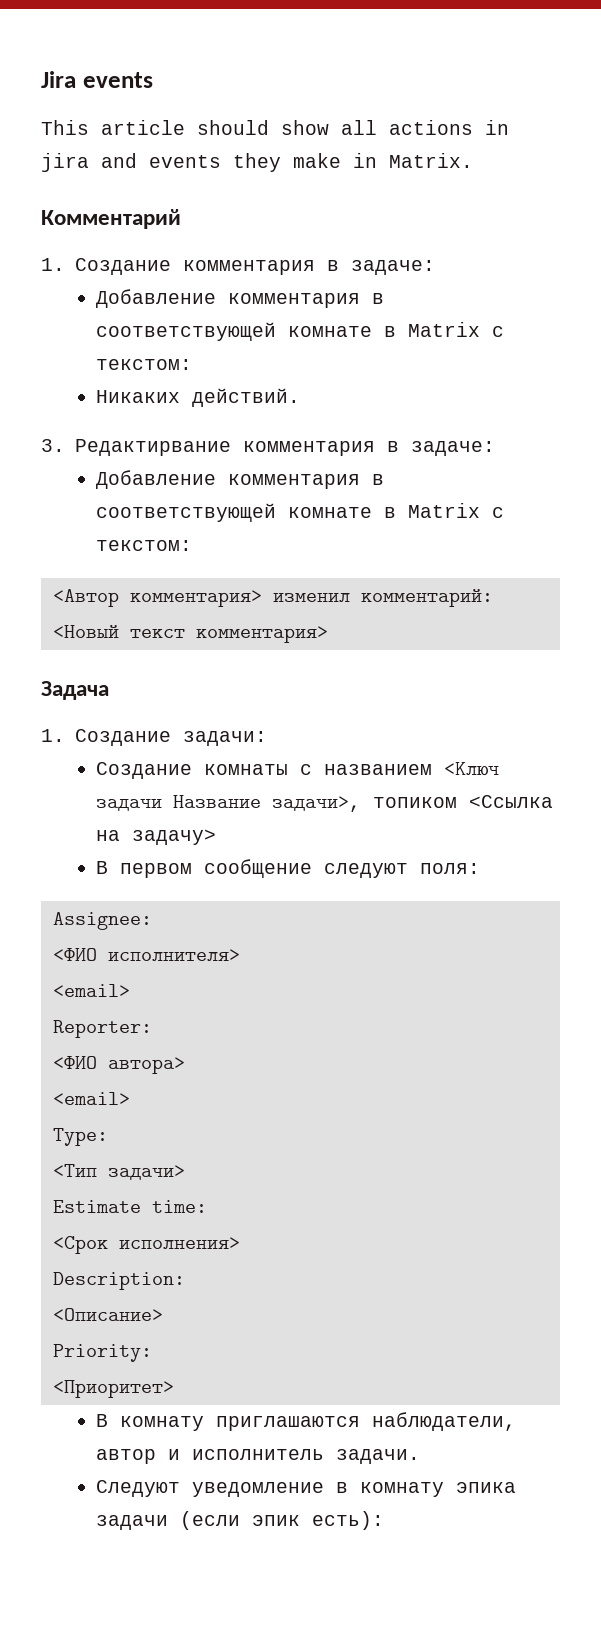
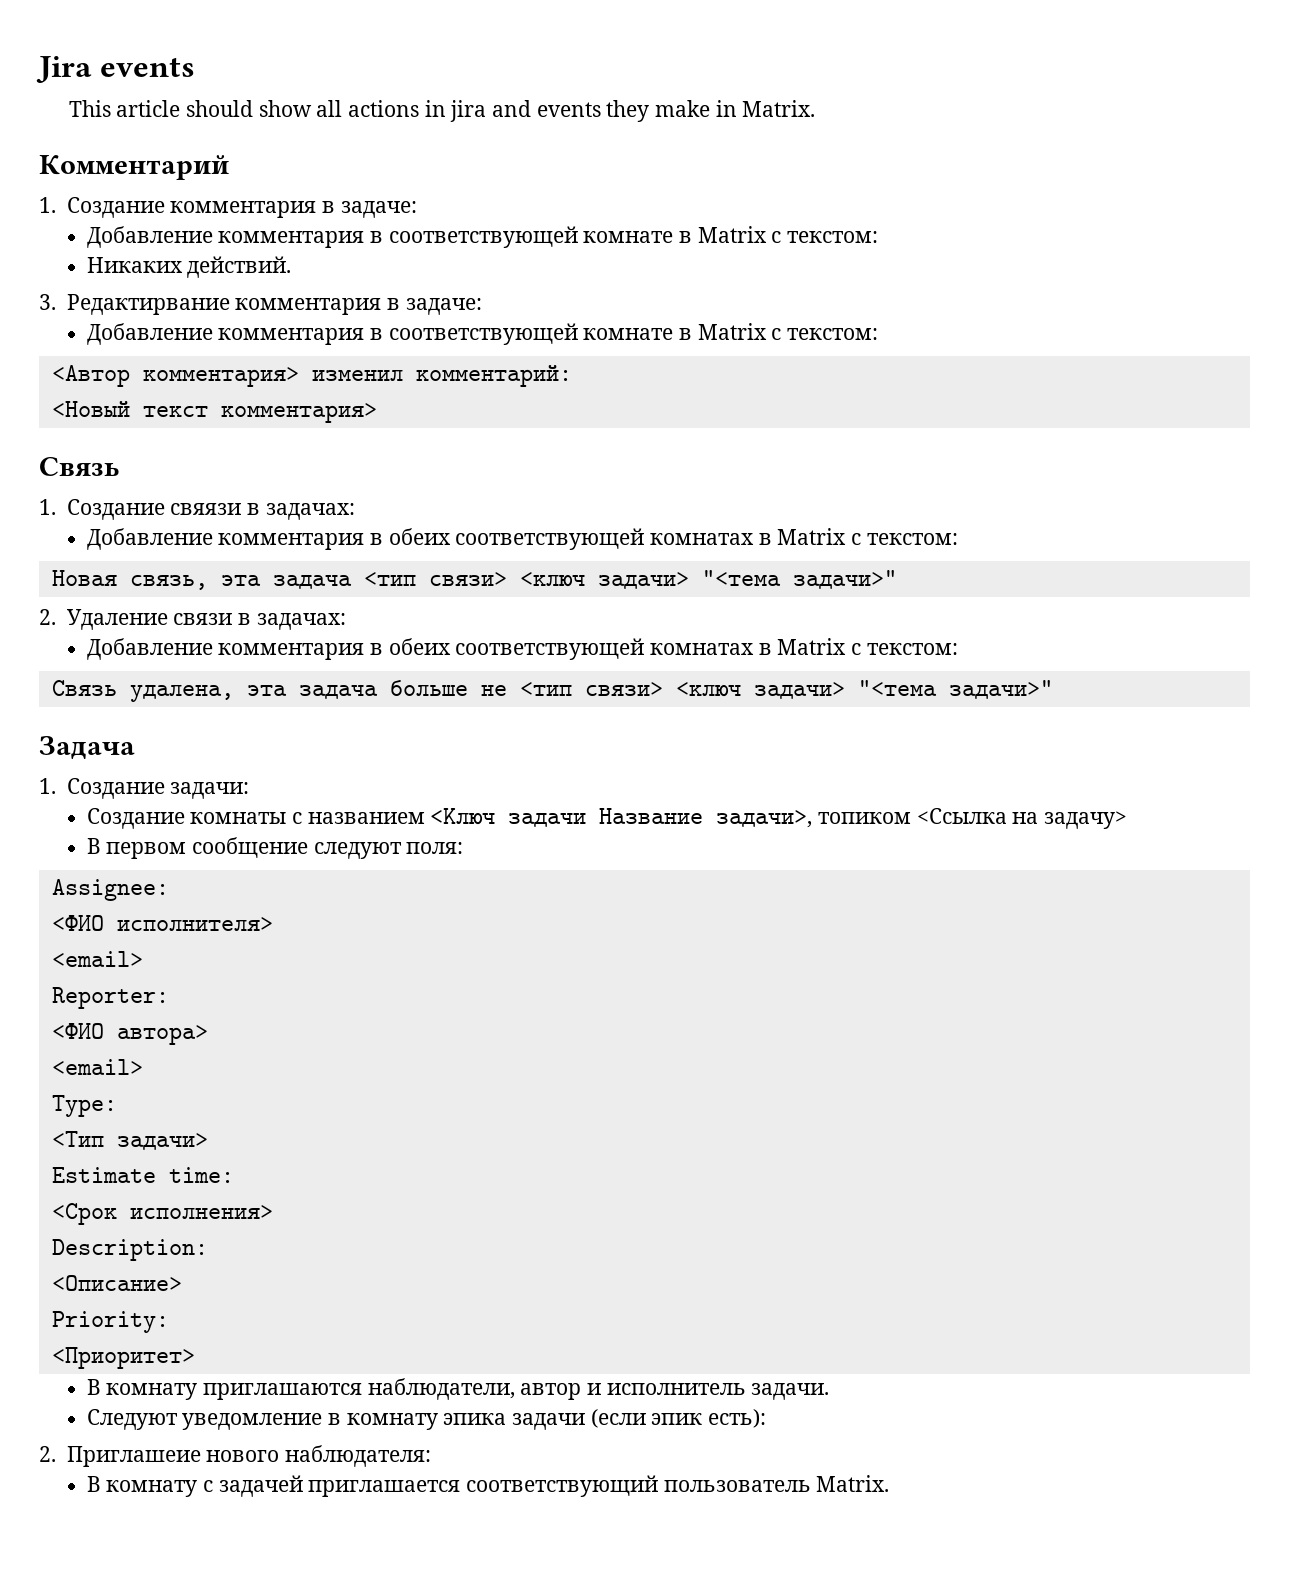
(328, 634) none -> [39,457,119,476] [39,499,355,520] [86,528,958,550] [51,570,897,590] [39,609,346,630] [86,638,958,660] [51,680,1053,702] // Связь // 1. Создание свяязи в задачах: // Добавление комментария в обеих соответствующей комнатах в Matrix с текстом: // Новая связь, эта задача <тип связи> <ключ задачи> "<тема задачи>" // 2. Удаление связи в задачах: // Добавление комментария в обеих соответствующей комнатах в Matrix с текстом: // Связь удалена, эта задача больше не <тип связи> <ключ задачи> "<тема задачи>"
(384, 1520) none -> [39,1445,431,1467] [86,1475,890,1497] // 2. Приглашеие нового наблюдателя: // В комнату с задачей приглашается соответствующий пользователь Matrix.

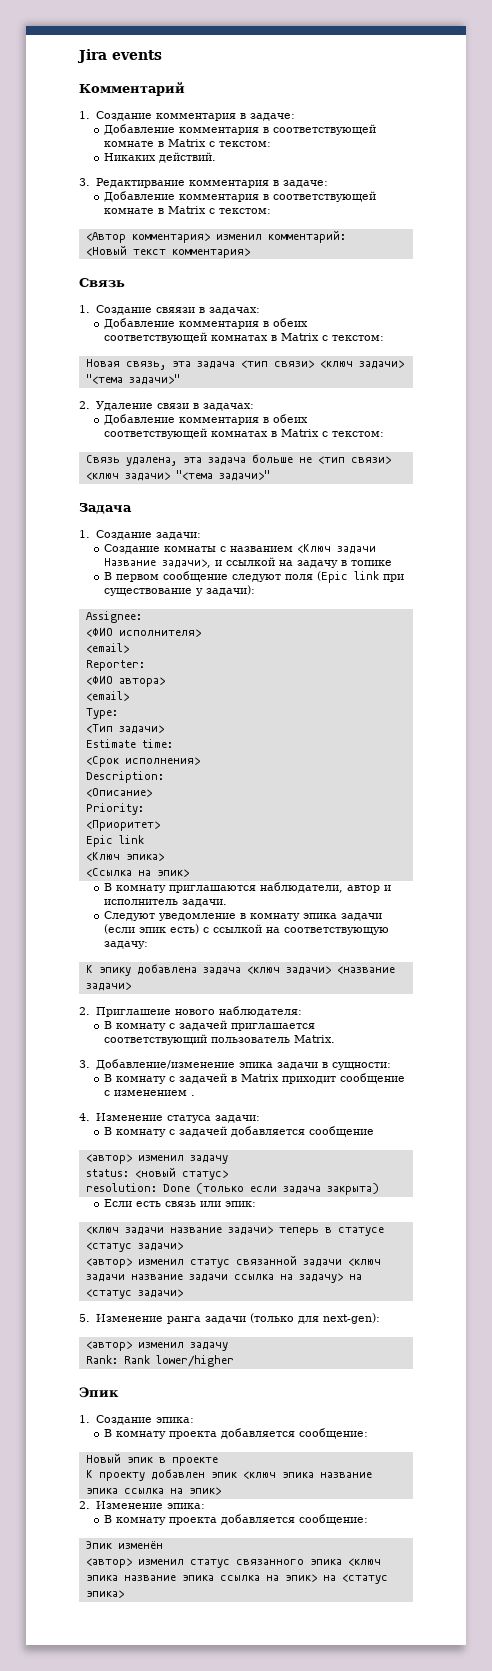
[68,100,816,122] // This article should show all actions in jira and events they make in Matrix. -> (162, 55) none
[817,808,1127,829] [86,837,464,859] топиком <Ссылка на задачу> // В первом сообщение следуют поля: -> [214,557,392,568] [103,571,404,583] [103,585,255,596] и ссылкой на задачу в топике // В первом сообщение следуют поля (Epic link при существование у задачи):
(195, 1358) none -> [85,835,144,847] [85,852,164,861] [85,868,189,877] // Epic link // <Ключ эпика> // <Ссылка на эпик>
[707,1409,766,1428] есть): -> [169,924,389,935] [103,941,148,949] [85,964,395,976] [85,982,131,991] есть) c ссылкой на соответствующую задачу: // К эпику добавлена задача <ключ задачи> <название задачи>
(890, 1483) none -> [79,1059,391,1070] [103,1073,405,1084] [103,1090,195,1096] [79,1113,260,1123] [103,1126,374,1137] [85,1154,228,1164] [85,1167,228,1180] [85,1183,379,1195] [103,1199,256,1207] [85,1226,384,1236] [85,1242,183,1252] [85,1255,381,1268] [85,1273,362,1283] [85,1289,183,1299] [79,1313,380,1324] [85,1341,228,1351] [85,1355,234,1367] [79,1387,119,1398] [79,1415,194,1425] [103,1428,368,1439] [85,1453,218,1466] [85,1469,372,1481] [85,1487,221,1495] [79,1501,205,1509] [103,1514,368,1525] [85,1541,163,1549] [85,1558,381,1568] [85,1574,388,1584] [85,1590,124,1598] // 3. Добавление/изменение эпика задачи в сущности: // В комнату с задачей в Matrix приходит сообщение с изменением . // 4. Изменение статуса задачи: // В комнату с задачей добавляется сообщение // <автор> изменил задачу // status: <новый статус> // resolution: Done (только если задача закрыта) // Если есть связь или эпик: // <ключ задачи название задачи> теперь в статусе <статус задачи> // <автор> изменил статус связанной задачи <ключ задачи название задачи ссылка на задачу> на <cтатус задачи> // 5. Изменение ранга задачи (только для next-gen): // <автор> изменил задачу // Rank: Rank lower/higher // Эпик // 1. Создание эпика: // В комнату проекта добавляется сообщение: // Новый эпик в проекте // К проекту добавлен эпик <ключ эпика название эпика ссылка на эпик> // 2. Изменение эпика: // В комнату проекта добавляется сообщение: // Эпик изменён // <автор> изменил статус связанного эпика <ключ эпика название эпика ссылка на эпик> на <cтатус эпика>

